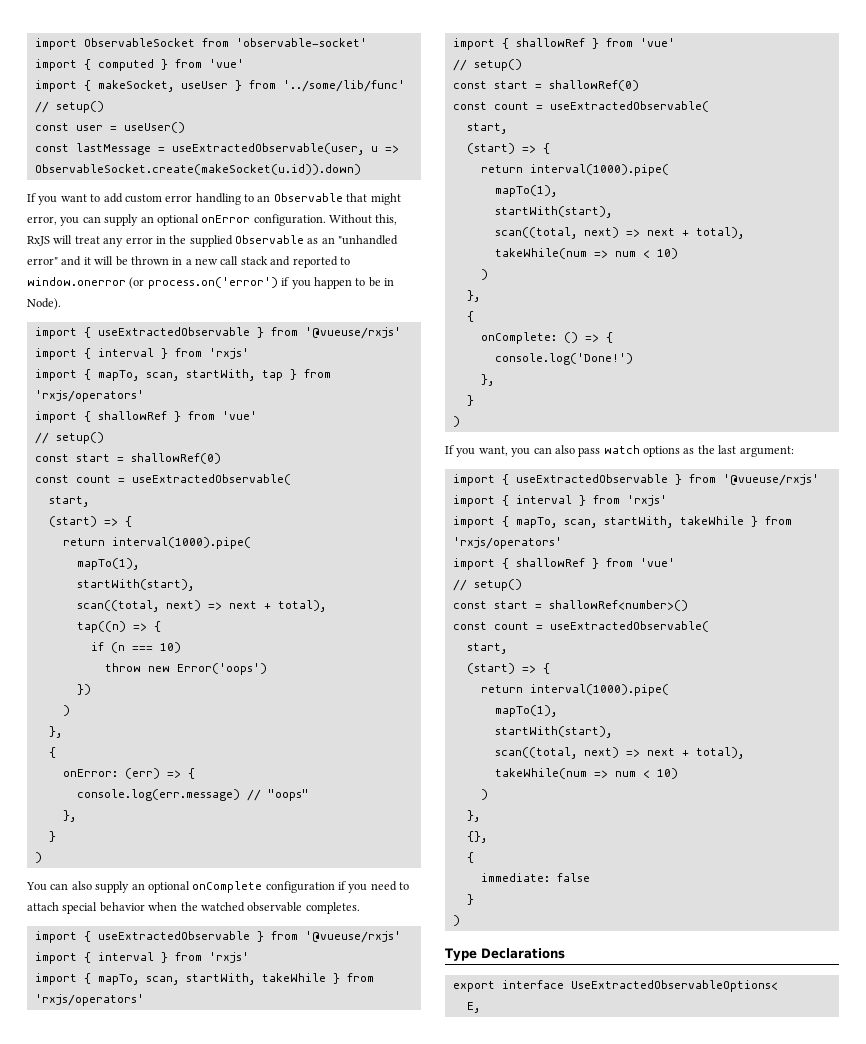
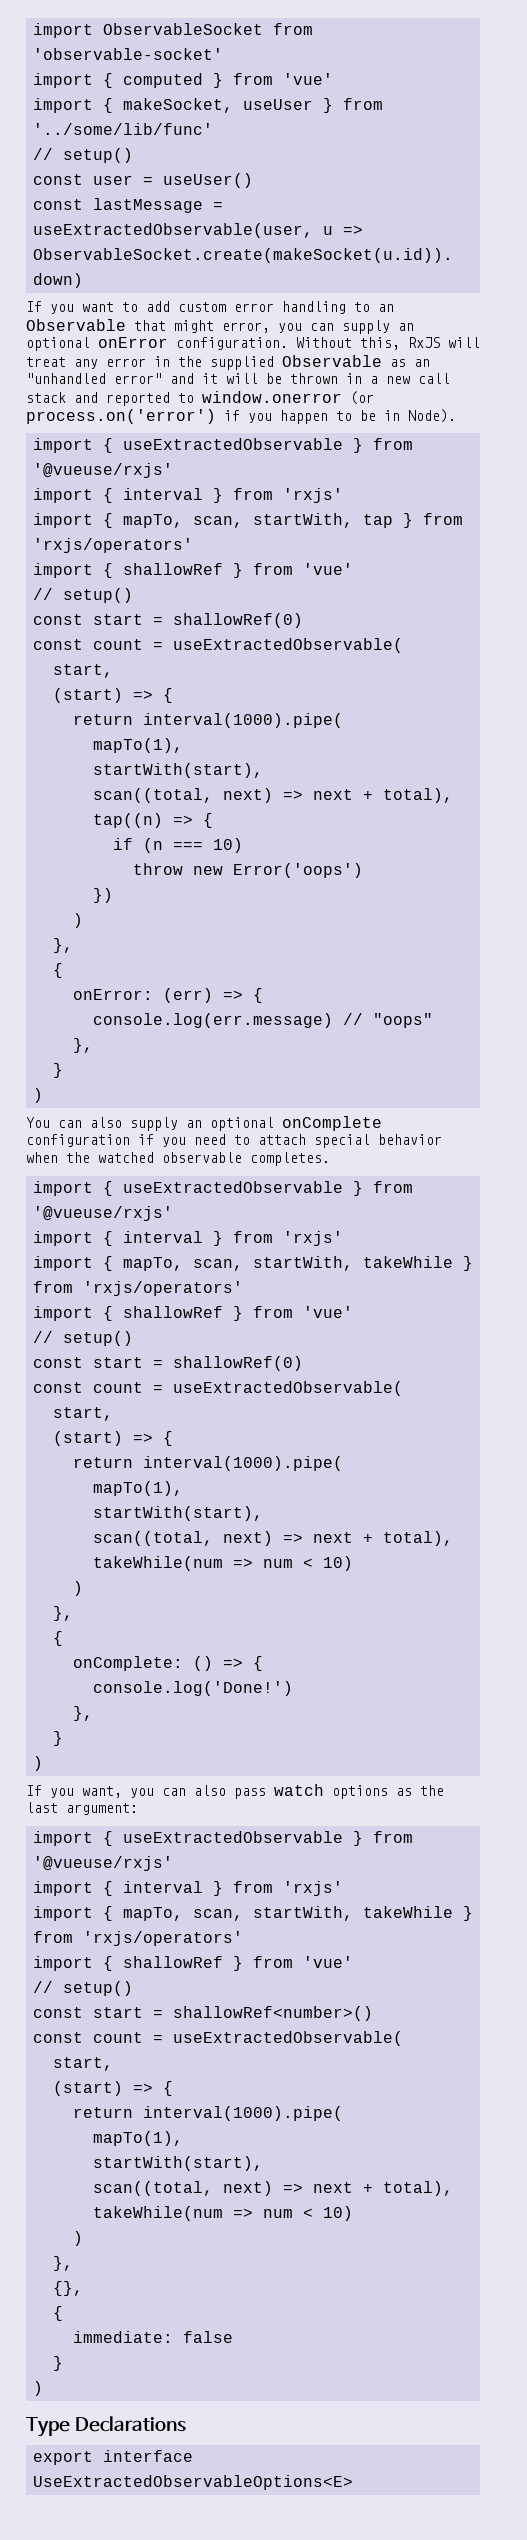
[570,980,778,992] [466,1002,480,1013] UseExtractedObservableOptions< // E, -> [32,2475,353,2490] UseExtractedObservableOptions<E>

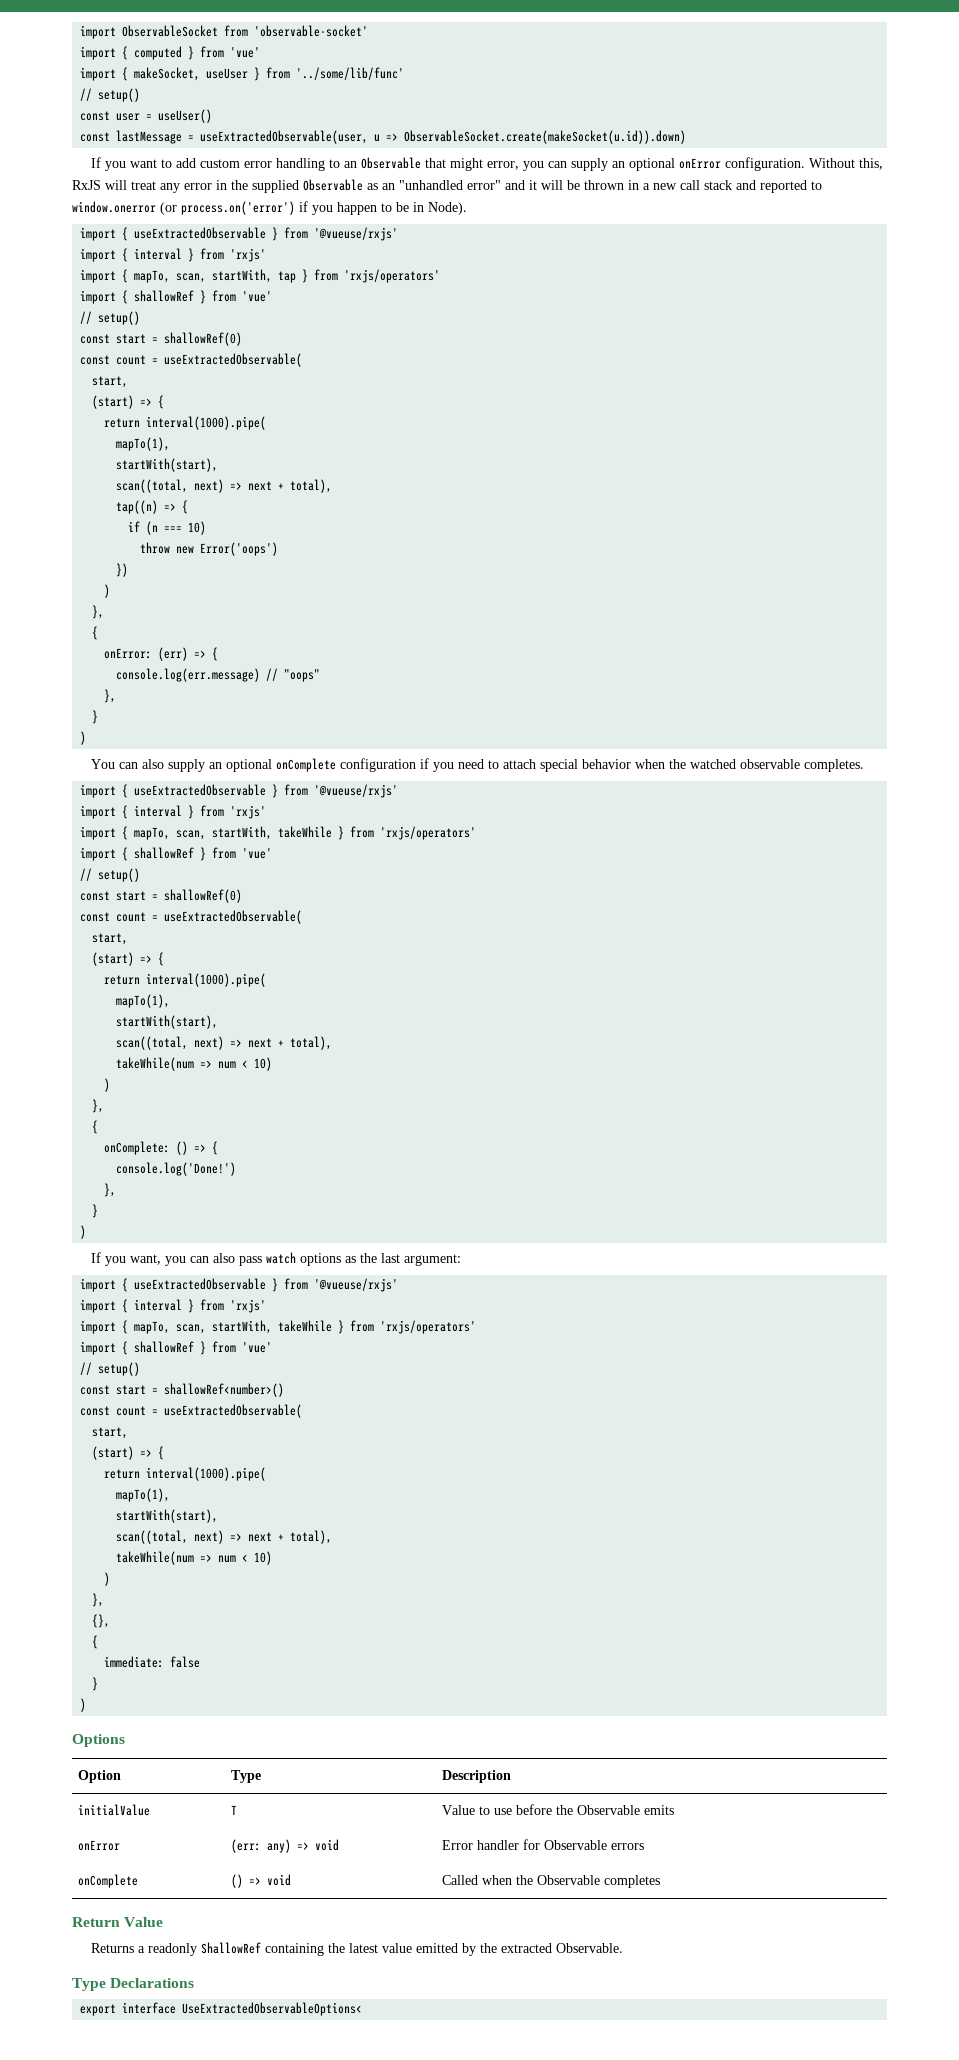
(43, 2388) none -> [72,1734,125,1747] [78,1770,122,1783] [231,1770,262,1783] [442,1770,512,1783] [78,1804,151,1816] [231,1805,238,1815] [442,1804,675,1815] [78,1840,121,1851] [231,1839,340,1853] [442,1839,645,1850] [78,1874,139,1888] [231,1874,292,1888] [442,1875,661,1888] [72,1917,164,1927] [90,1942,623,1956] // Options // Option | Type | Description // initialValue | T | Value to use before the Observable emits // onError | (err: any) => void | Error handler for Observable errors // onComplete | () => void | Called when the Observable completes // Return Value // Returns a readonly ShallowRef containing the latest value emitted by the extracted Observable.
[32,2475,353,2490] UseExtractedObservableOptions<E> -> [182,2002,363,2016] UseExtractedObservableOptions<

